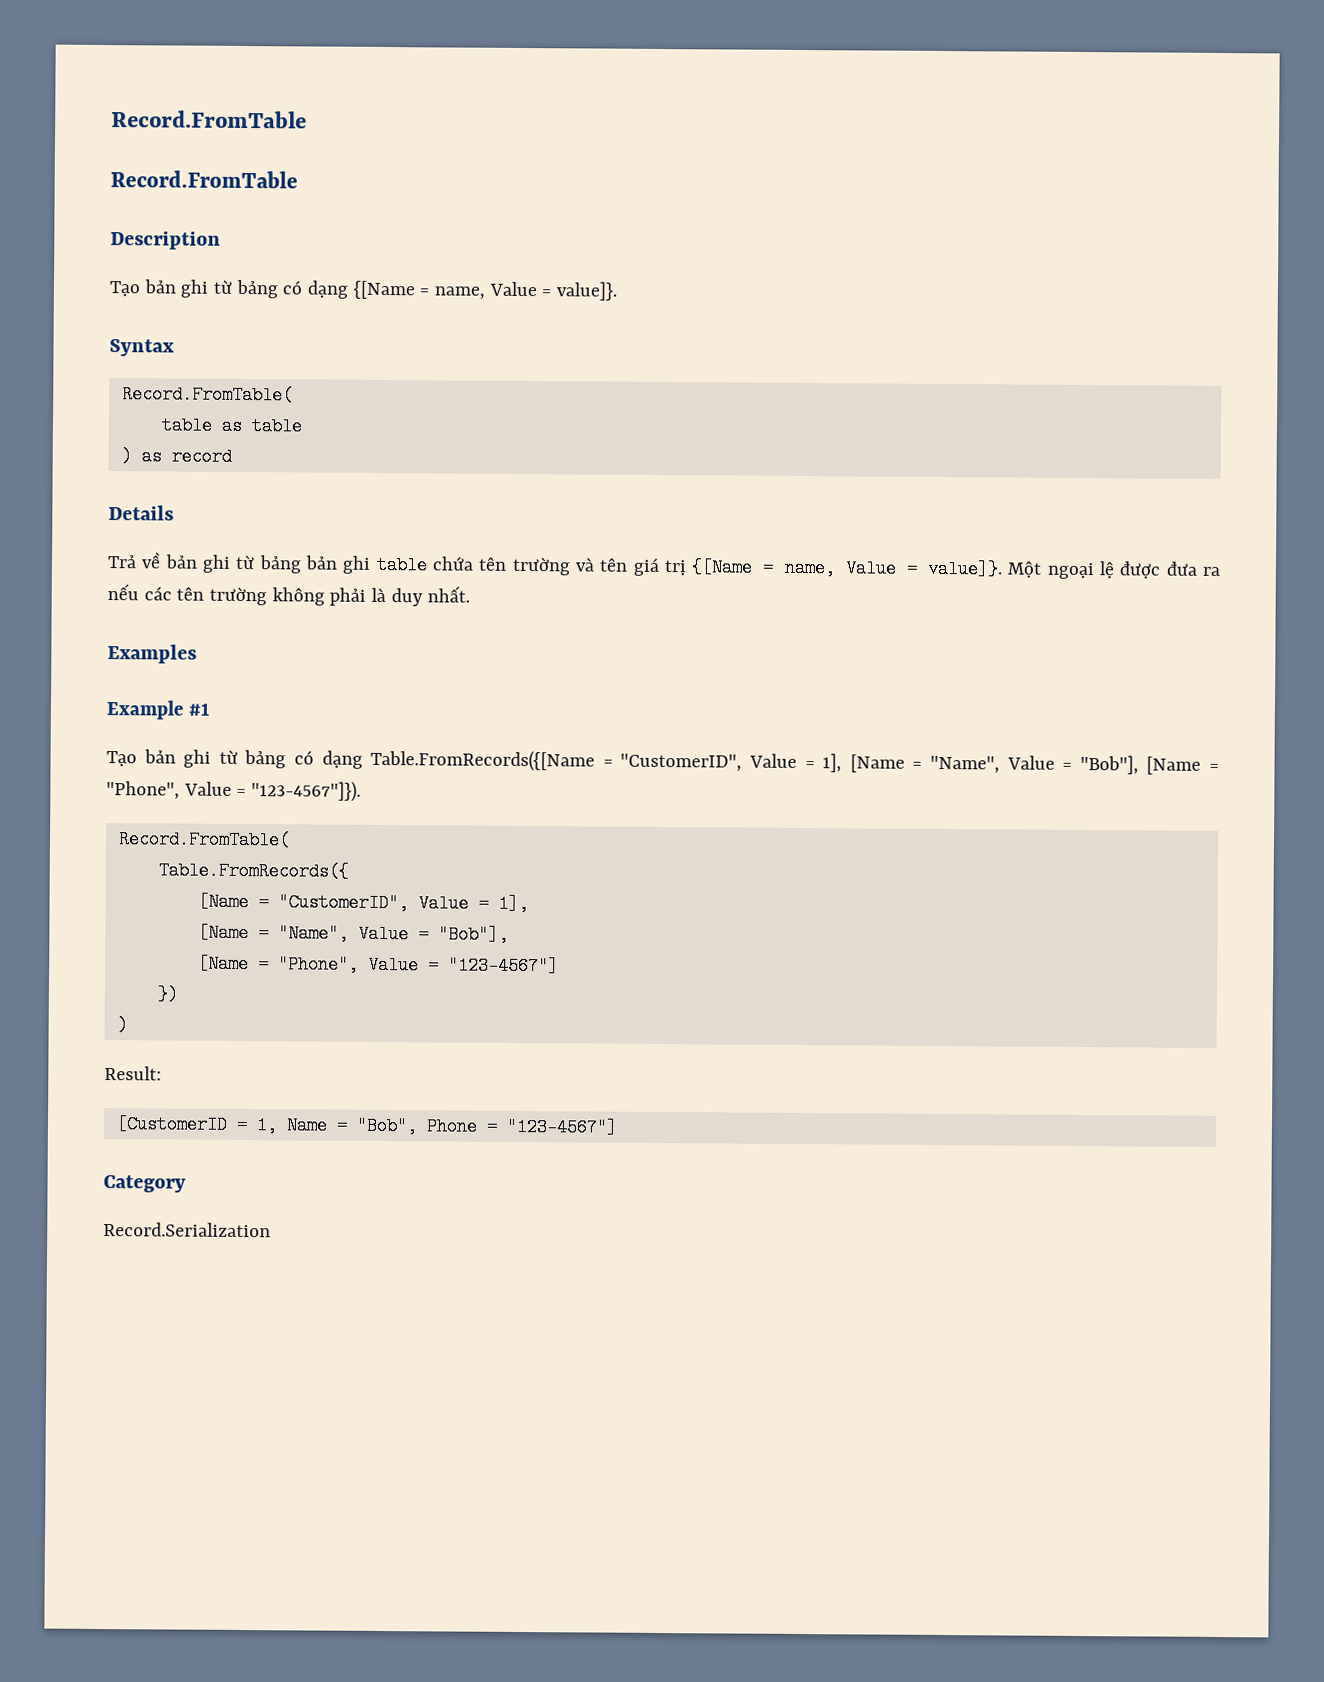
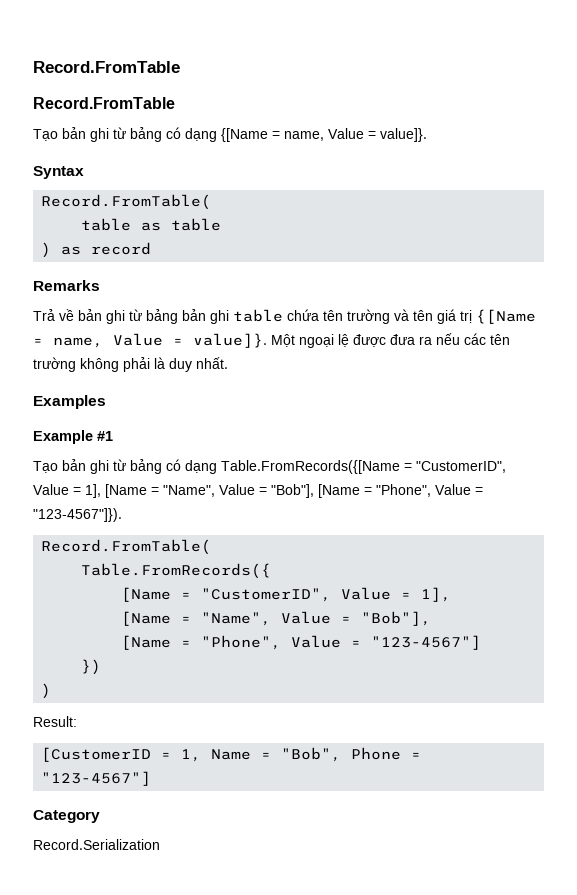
[110,231,221,250] // Description -> (175, 103) none
[108,505,174,521] Details -> [33,280,100,291] Remarks

